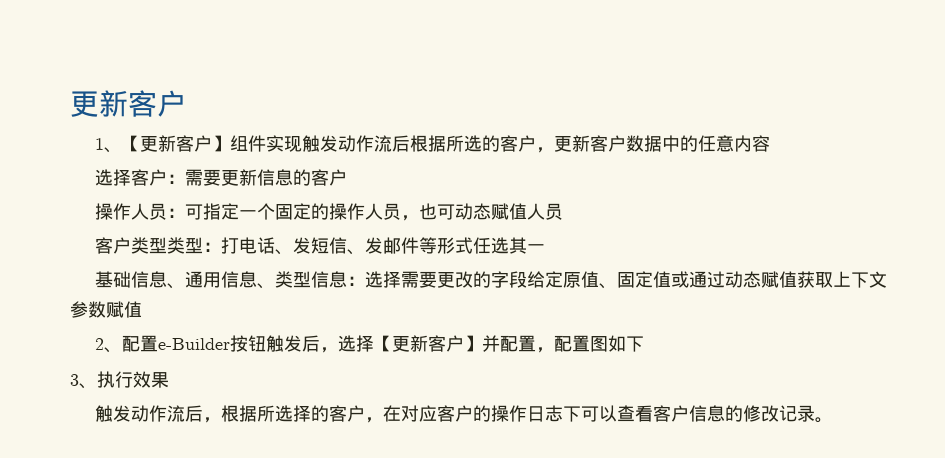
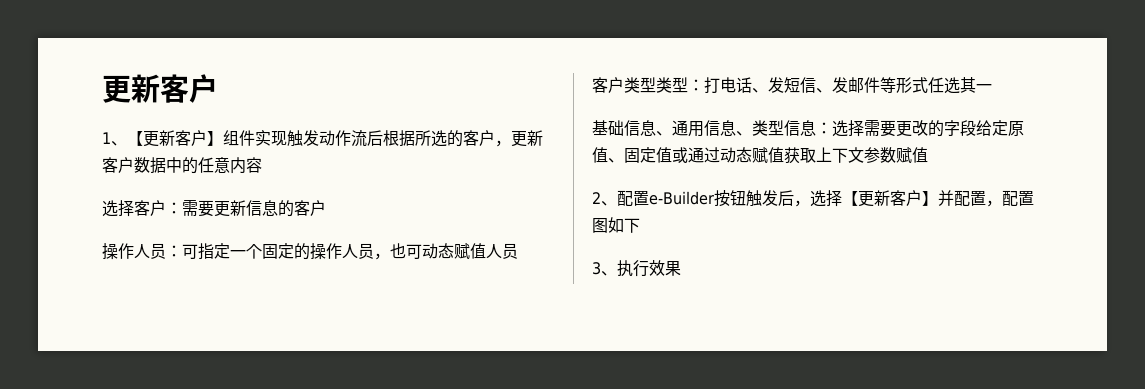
[94,405,833,423] // 触发动作流后，根据所选择的客户，在对应客户的操作日志下可以查看客户信息的修改记录。 -> (681, 268) none

